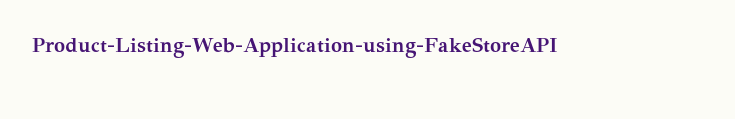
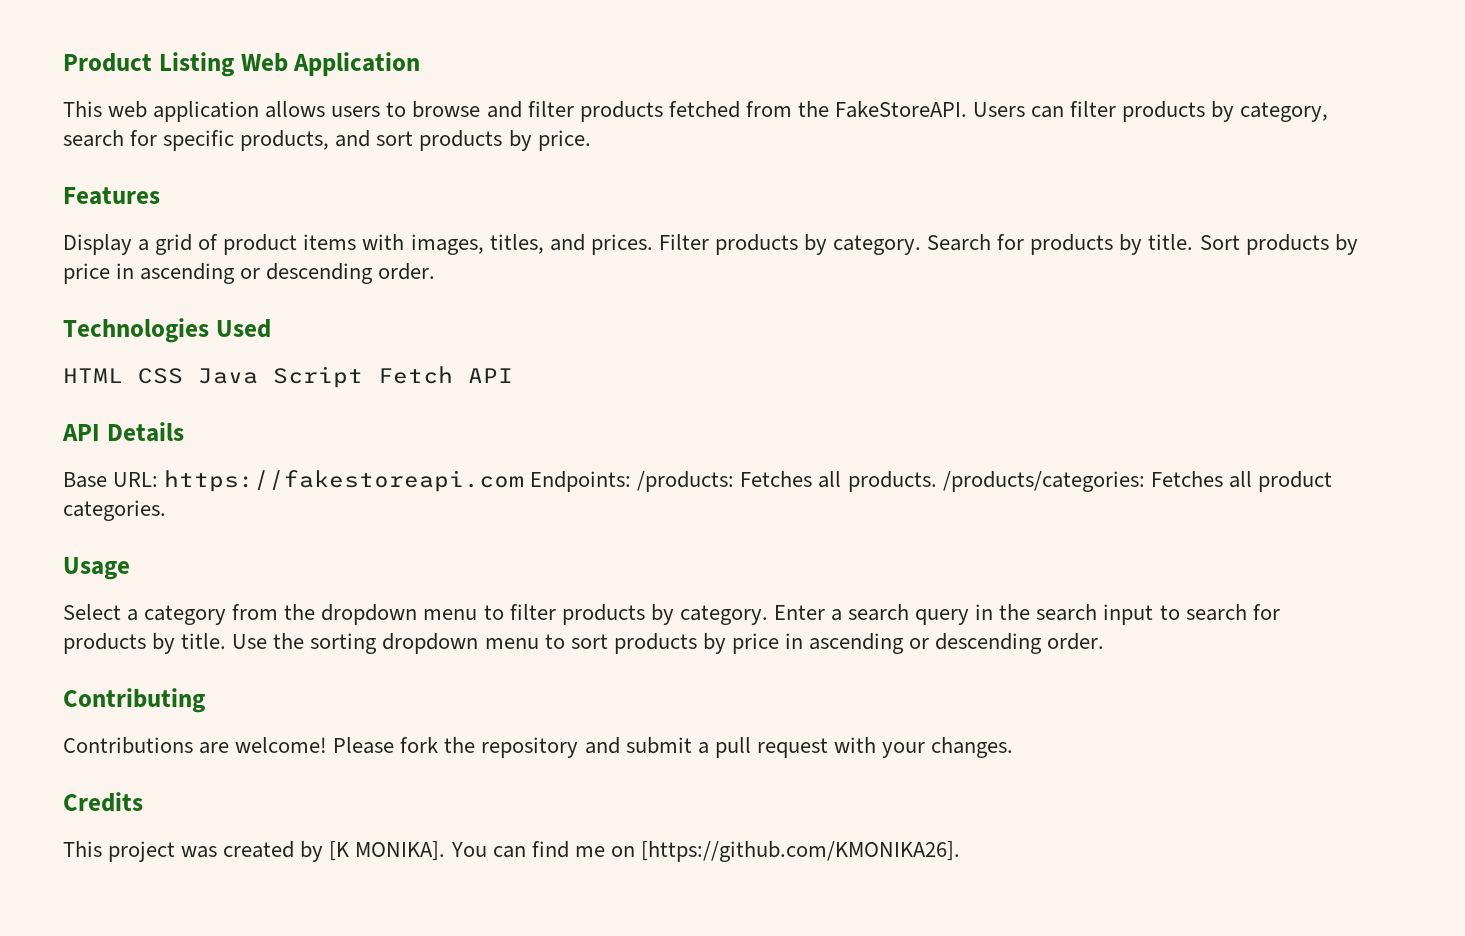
[32,37,558,58] Product-Listing-Web-Application-using-FakeStoreAPI -> [63,52,421,77] [63,101,1329,122] [63,130,591,151] [63,187,160,205] [63,234,1358,255] [63,263,436,284] [63,318,271,343] [63,366,513,388] [62,422,184,442] [63,470,1332,492] [63,500,166,521] [63,557,130,580] [63,604,1280,625] [63,633,1105,654] [63,688,205,713] [63,737,1014,758] [63,792,143,812] [63,841,960,862] Product Listing Web Application // This web application allows users to browse and filter products fetched from the FakeStoreAPI. Users can filter products by category, search for specific products, and sort products by price. // Features // Display a grid of product items with images, titles, and prices. Filter products by category. Search for products by title. Sort products by price in ascending or descending order. // Technologies Used // HTML CSS Java Script Fetch API // API Details // Base URL: https://fakestoreapi.com Endpoints: /products: Fetches all products. /products/categories: Fetches all product categories. // Usage // Select a category from the dropdown menu to filter products by category. Enter a search query in the search input to search for products by title. Use the sorting dropdown menu to sort products by price in ascending or descending order. // Contributing // Contributions are welcome! Please fork the repository and submit a pull request with your changes. // Credits // This project was created by [K MONIKA]. You can find me on [https://github.com/KMONIKA26].

